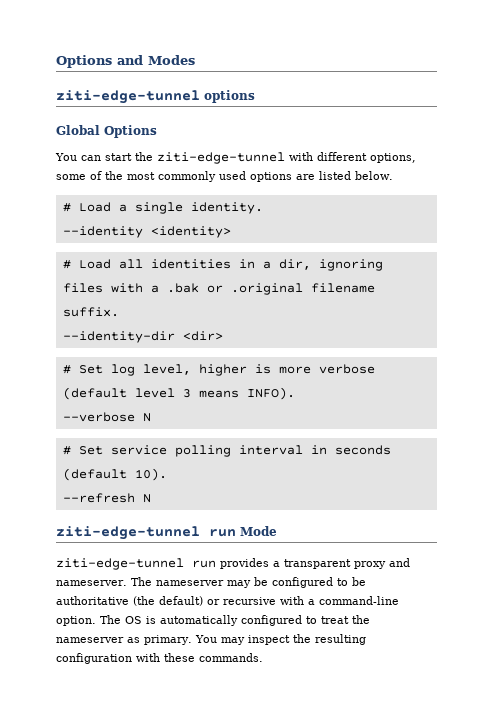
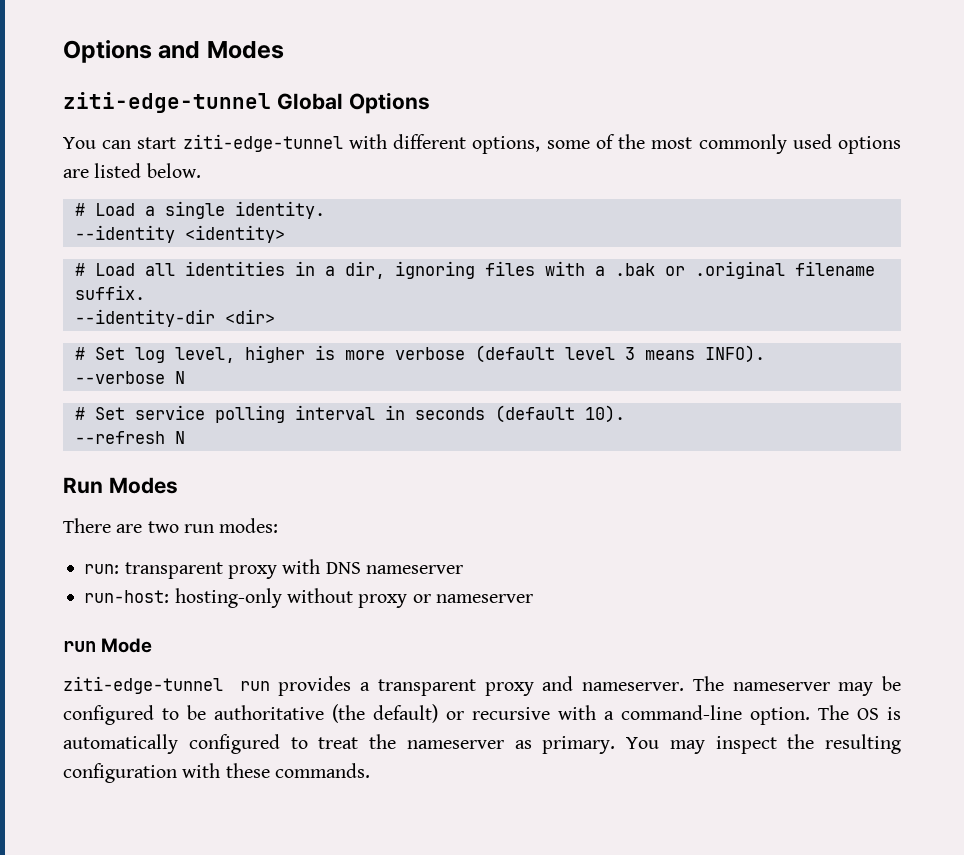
[204,90,255,103] options // -> (271, 102) none
[135,152,153,161] the -> (177, 143) none
[56,526,200,540] ziti-edge-tunnel -> [63,477,178,494] [63,518,279,533] [84,559,463,579] [84,588,533,608] Run Modes // There are two run modes: // run: transparent proxy with DNS nameserver // run-host: hosting-only without proxy or nameserver //

